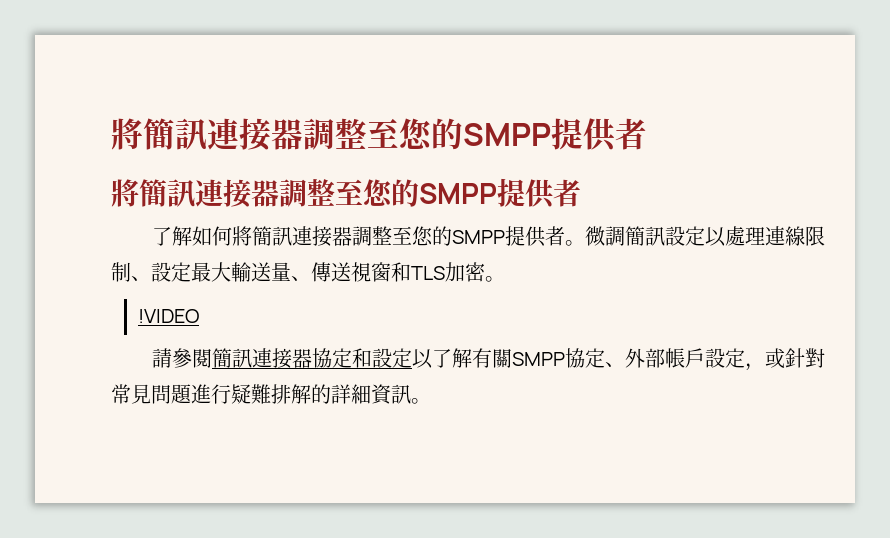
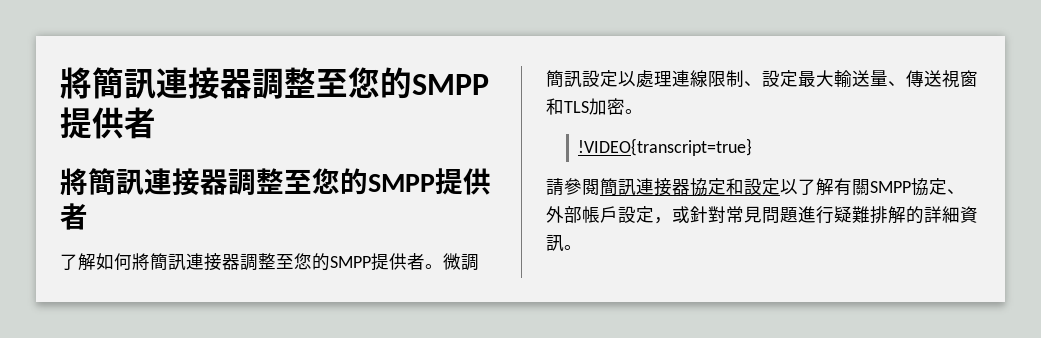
[137,309,199,323] !VIDEO -> [578,138,753,156] !VIDEO{transcript=true}

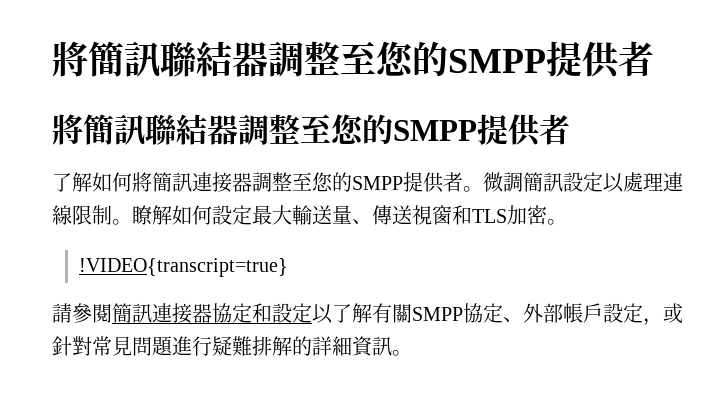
[60,67,220,100] 將簡訊連接 -> [52,41,232,77] 將簡訊聯結
[144,168,200,196] 連接 -> [145,114,207,145] 聯結
[744,81,762,86] 、 -> [112,205,212,225] 。瞭解如何

